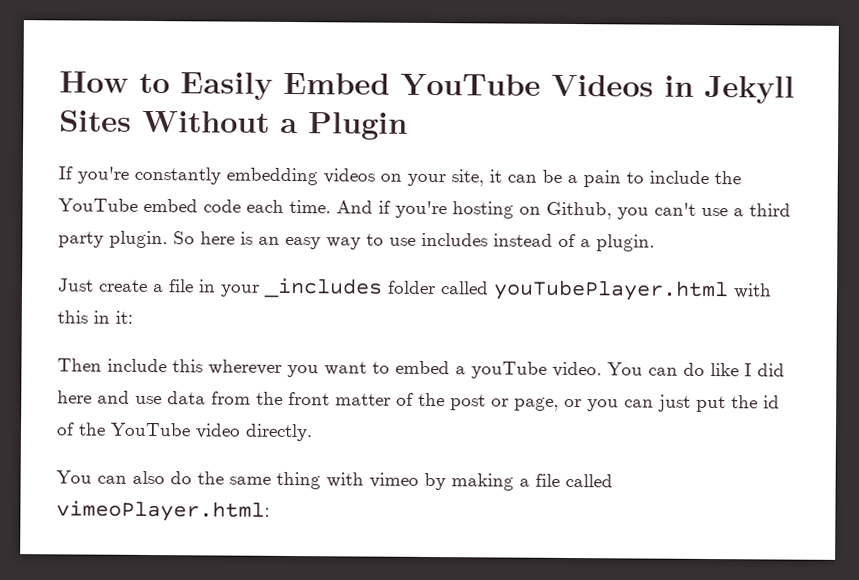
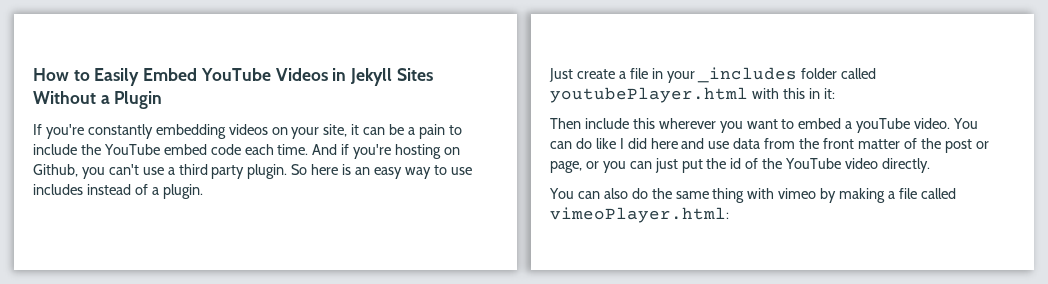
[493,279,729,302] youTubePlayer.html -> [550,87,748,103] youtubePlayer.html

